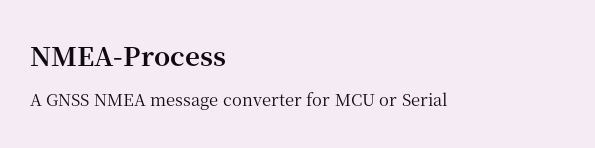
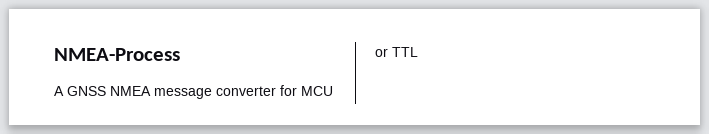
[401,92,448,106] Serial -> [392,47,418,57] TTL

